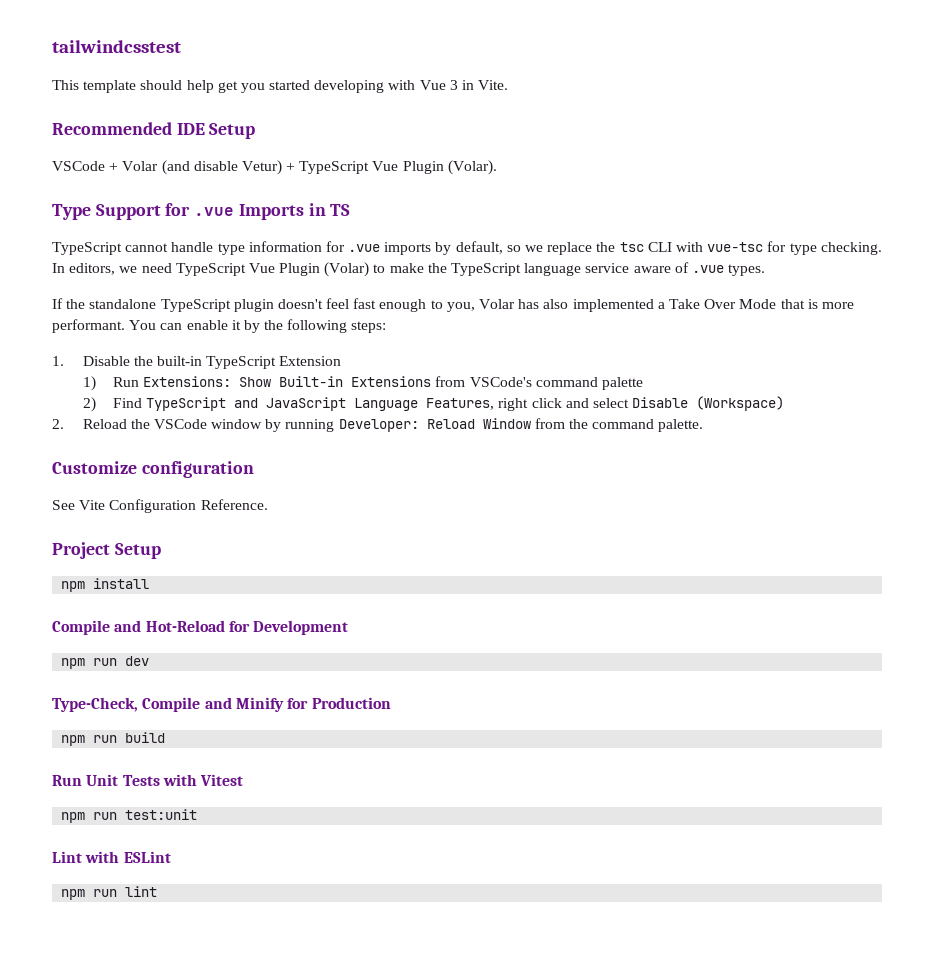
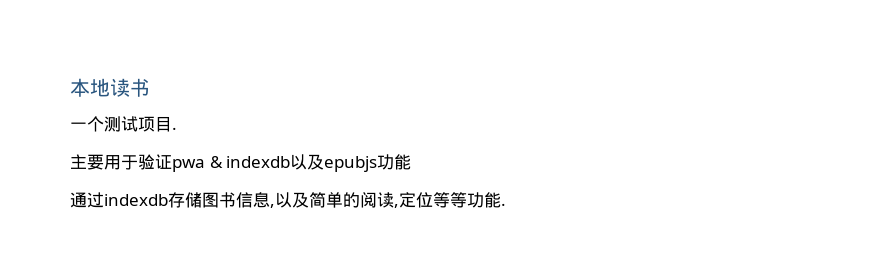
[52,40,181,53] [52,80,509,93] [52,122,256,139] [52,160,497,175] [52,203,351,220] [52,241,882,255] [52,262,766,277] [52,298,854,312] [52,319,387,333] [52,356,342,369] [82,376,644,391] [82,396,785,412] [52,418,704,432] [52,461,254,478] [52,499,268,513] [52,542,161,559] [61,578,150,592] [52,620,349,635] [61,656,150,669] [52,697,391,712] [61,732,166,746] [52,774,244,786] [61,809,198,823] [52,851,171,863] [61,886,158,900] tailwindcsstest // This template should help get you started developing with Vue 3 in Vite. // Recommended IDE Setup // VSCode + Volar (and disable Vetur) + TypeScript Vue Plugin (Volar). // Type Support for .vue Imports in TS // TypeScript cannot handle type information for .vue imports by default, so we replace the tsc CLI with vue-tsc for type checking. In editors, we need TypeScript Vue Plugin (Volar) to make the TypeScript language service aware of .vue types. // If the standalone TypeScript plugin doesn't feel fast enough to you, Volar has also implemented a Take Over Mode that is more performant. You can enable it by the following steps: // 1. Disable the built-in TypeScript Extension // 1) Run Extensions: Show Built-in Extensions from VSCode's command palette // 2) Find TypeScript and JavaScript Language Features, right click and select Disable (Workspace) // 2. Reload the VSCode window by running Developer: Reload Window from the command palette. // Customize configuration // See Vite Configuration Reference. // Project Setup // npm install // Compile and Hot-Reload for Development // npm run dev // Type-Check, Compile and Minify for Production // npm run build // Run Unit Tests with Vitest // npm run test:unit // Lint with ESLint // npm run lint -> [70,78,150,97] [70,116,177,132] [70,154,412,172] [70,192,506,208] 本地读书 // 一个测试项目. // 主要用于验证pwa & indexdb以及epubjs功能 // 通过indexdb存储图书信息,以及简单的阅读,定位等等功能.

